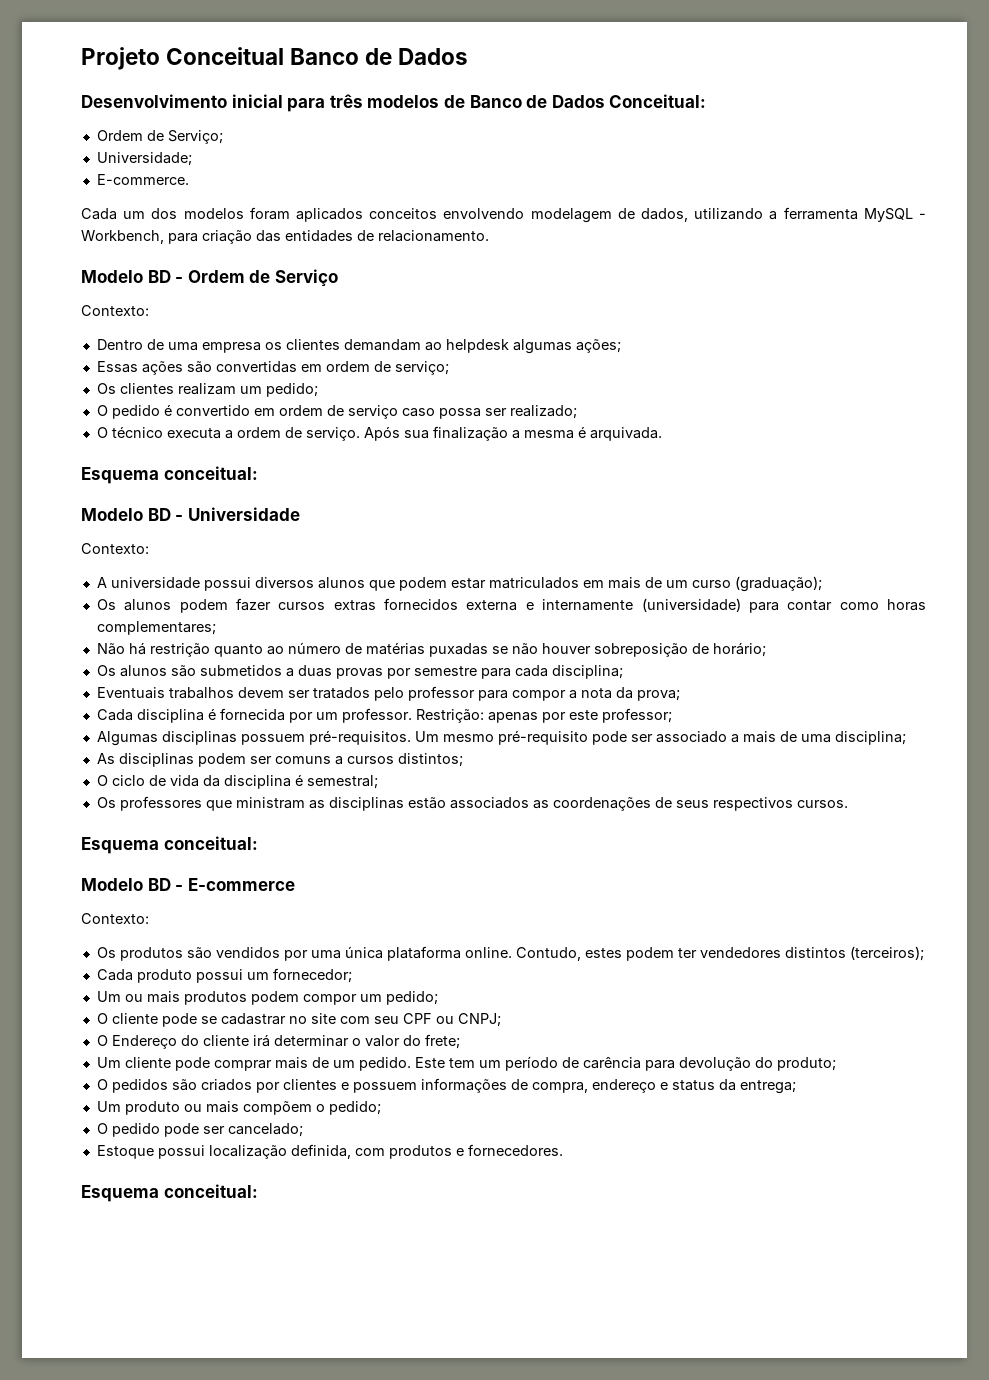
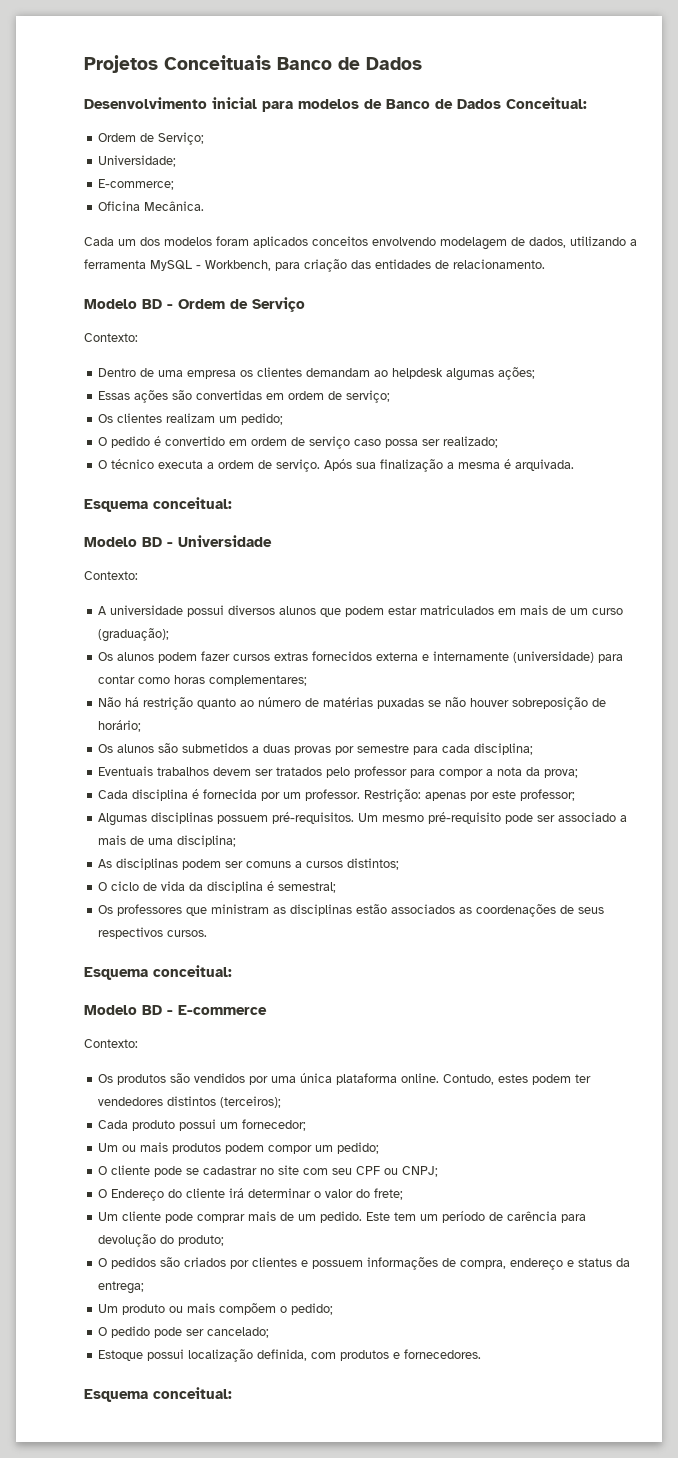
[81,47,285,70] Projeto Conceitual -> [84,55,271,73] Projetos Conceituais
[329,94,363,108] três -> (293, 106) none
[96,174,189,185] E-commerce. -> [98,179,175,190] [98,201,205,211] E-commerce; // Oficina Mecânica.

